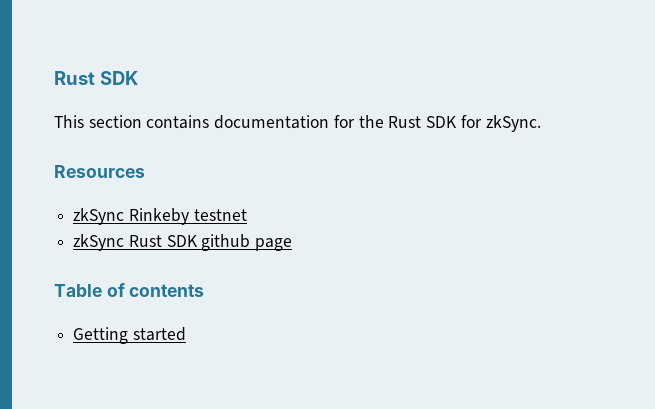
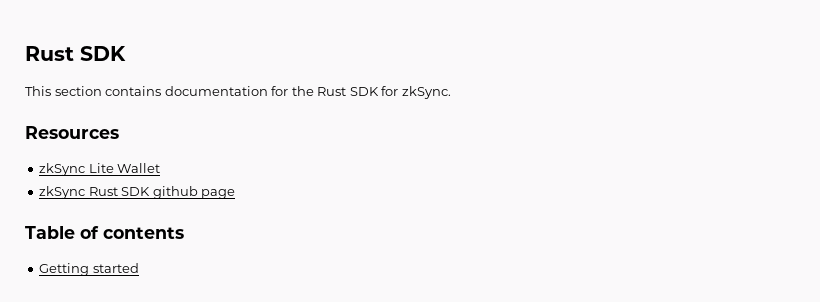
[128,208,247,225] Rinkeby testnet -> [88,163,161,173] Lite Wallet

